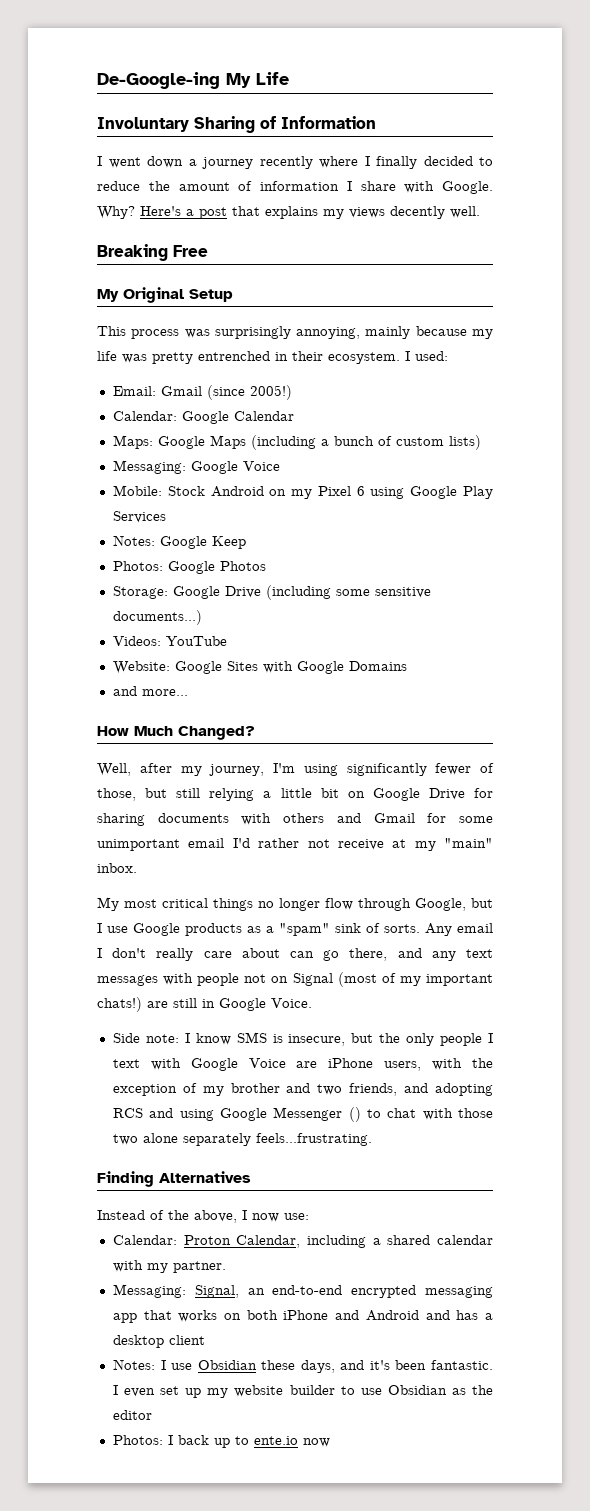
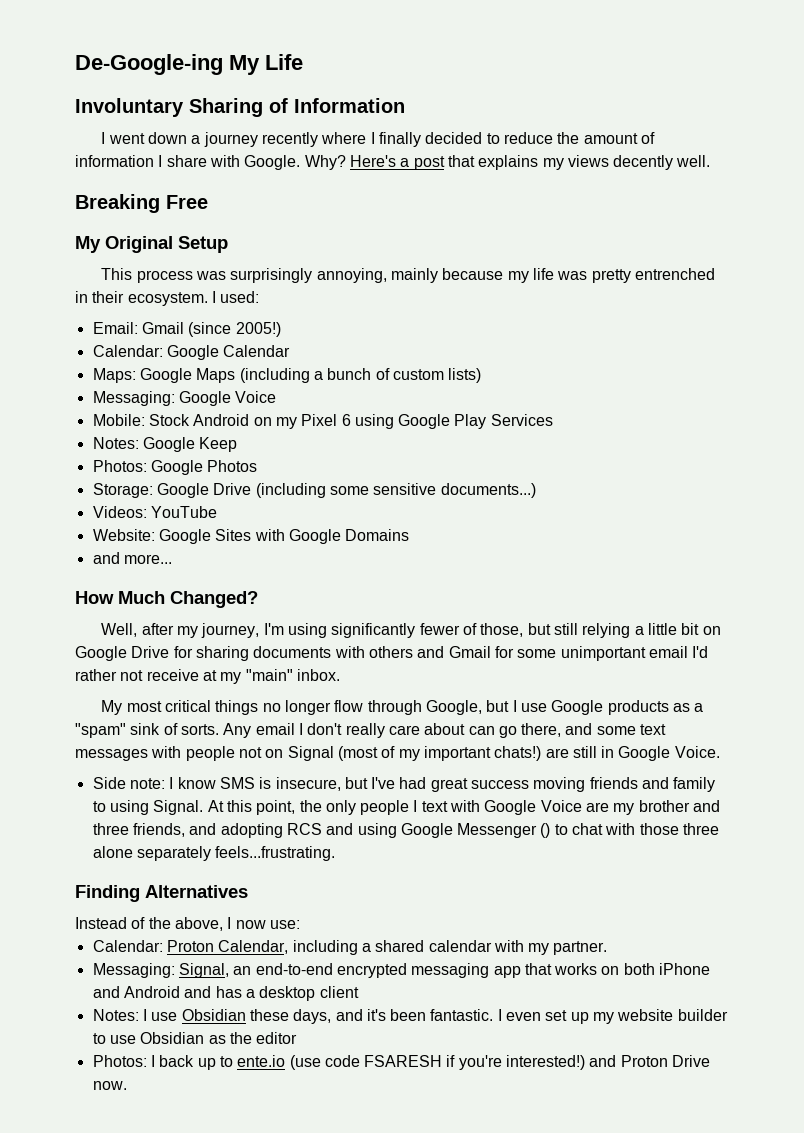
[431,951,456,961] any -> [596,726,636,735] some
(374, 1038) none -> [371,777,716,792] [92,800,296,815] I've had great success moving friends and family to using Signal. At this point,
[328,1058,494,1071] [112,1083,197,1096] iPhone users, with the exception of -> (610, 807) none
[317,1084,343,1095] two -> [92,823,129,835] three
[112,1134,138,1145] two -> [683,823,720,835] three
[302,1438,330,1447] now -> [289,1055,711,1070] [92,1081,127,1090] (use code FSARESH if you're interested!) and Proton Drive now.

